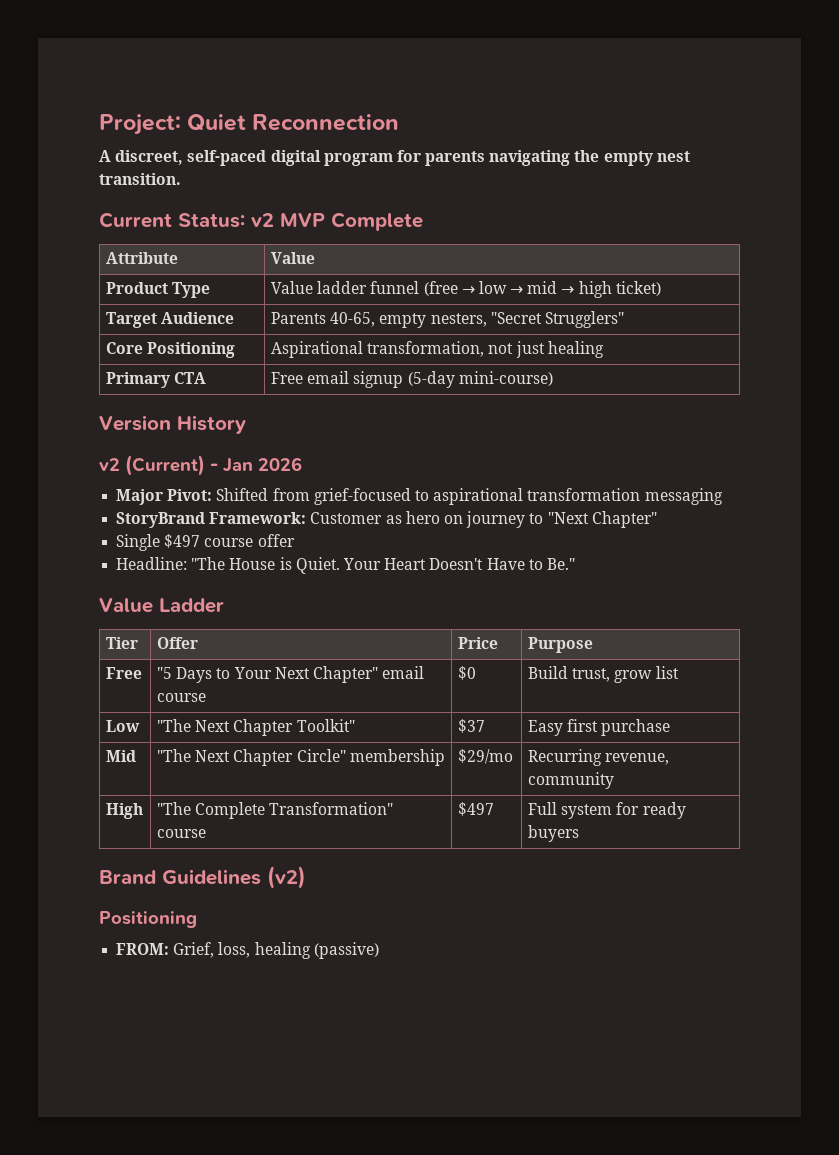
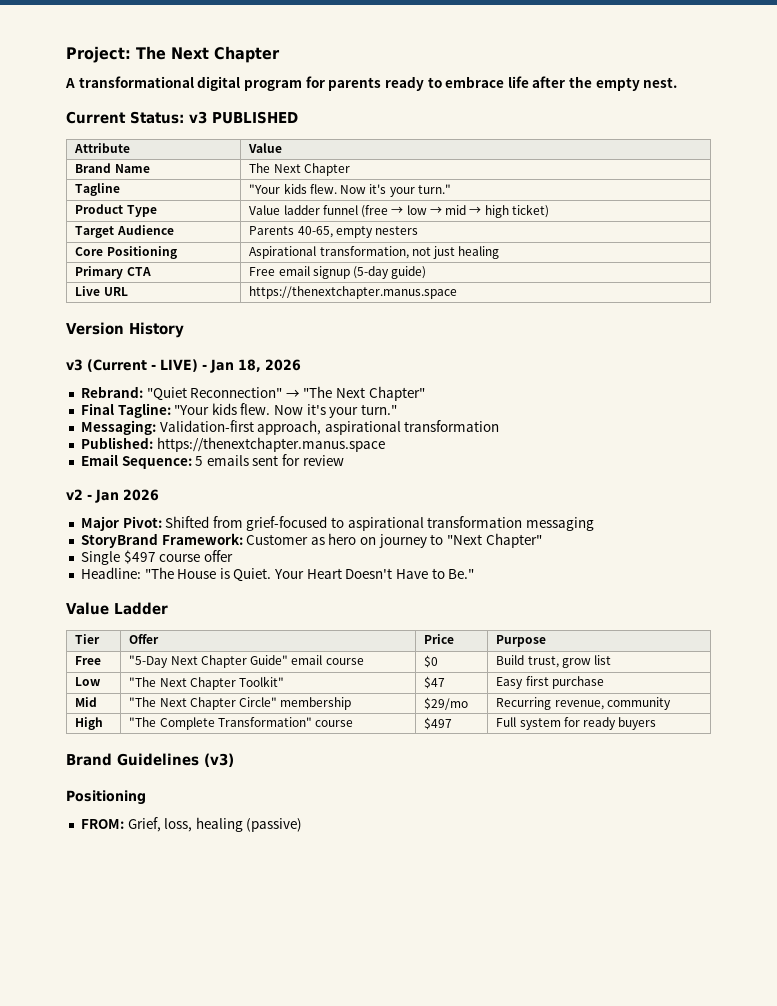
[187,114,400,131] Quiet Reconnection -> [136,46,280,63] The Next Chapter
[115,150,267,166] discreet, self-paced -> [78,76,194,88] transformational
[489,150,690,166] [99,173,181,185] navigating the empty nest transition. -> [384,76,678,91] ready to embrace life after the empty nest.
[251,212,423,231] v2 MVP Complete -> [189,111,298,124] v3 PUBLISHED
(315, 258) none -> [75,163,150,173] [249,163,350,176] [75,183,121,196] [249,183,451,197] // Brand Name | The Next Chapter // Tagline | "Your kids flew. Now it's your turn."
[430,311,624,328] nesters, "Secret Strugglers" -> [375,226,419,235] nesters
[458,371,553,386] [99,415,246,434] [99,455,205,476] mini-course) // Version History // v2 (Current) -> [391,266,427,279] [75,286,128,296] [249,286,458,299] [66,322,184,338] [66,359,301,373] [80,386,425,401] [80,403,398,418] [80,420,500,435] [80,437,385,452] [80,454,344,469] [66,489,83,500] guide) // Live URL | https://thenextchapter.manus.space // Version History // v3 (Current - LIVE) - Jan 18, 2026 // Rebrand: "Quiet Reconnection" → "The Next Chapter" // Final Tagline: "Your kids flew. Now it's your turn." // Messaging: Validation-first approach, aspirational transformation // Published: https://thenextchapter.manus.space // Email Sequence: 5 emails sent for review // v2
[156,666,378,683] "5 Days to Your Next Chapter" -> [129,655,289,668] "5-Day Next Chapter Guide"
[457,719,485,733] $37 -> [424,676,446,689] $47
[267,866,306,889] (v2) -> [204,753,234,767] (v3)

